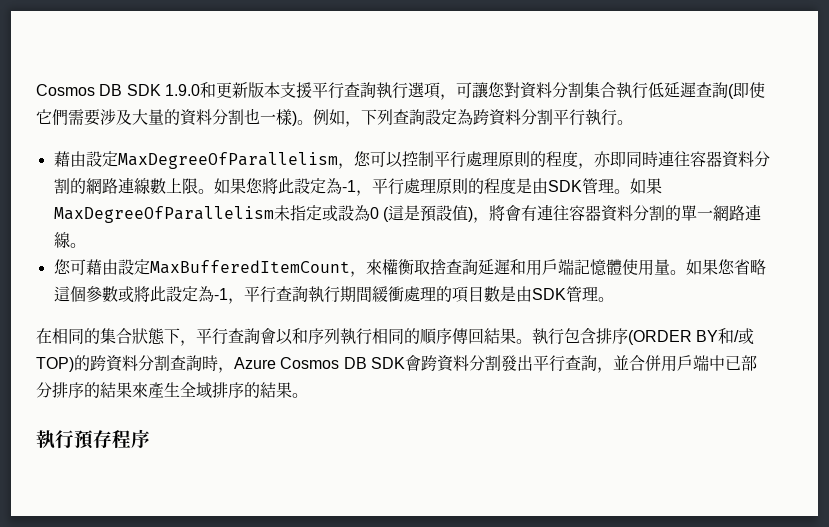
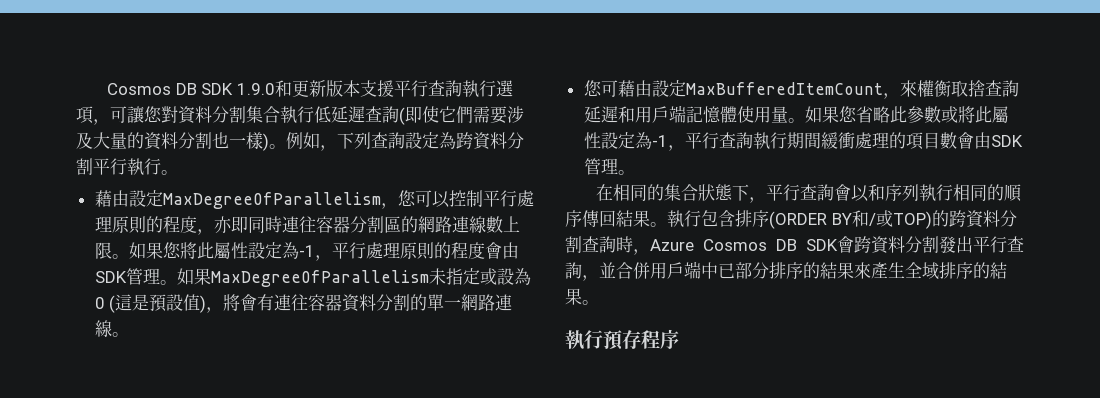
[721,151,770,168] [53,178,70,194] 資料分割 -> [349,216,401,233] 分割區
(294, 186) none -> [213,242,248,259] 屬性
[515,178,532,194] 是 -> [484,242,502,259] 會
[53,286,86,302] 這個 -> [889,106,907,123] 此
(166, 294) none -> [991,106,1009,123] [583,132,601,149] 屬性
[499,286,516,302] 是 -> [956,132,974,149] 會

